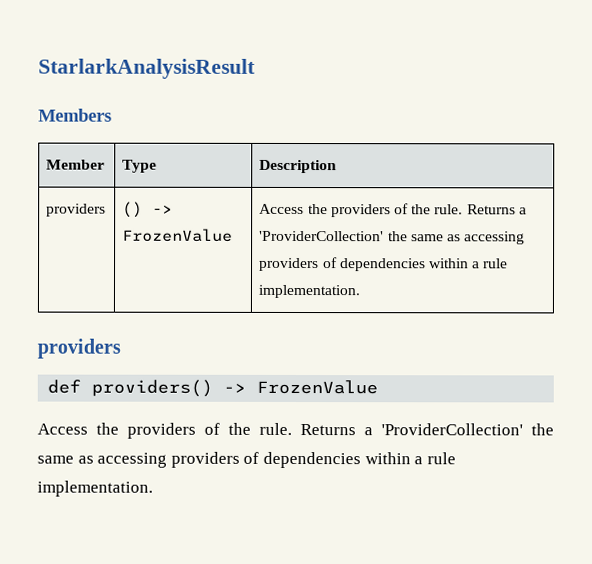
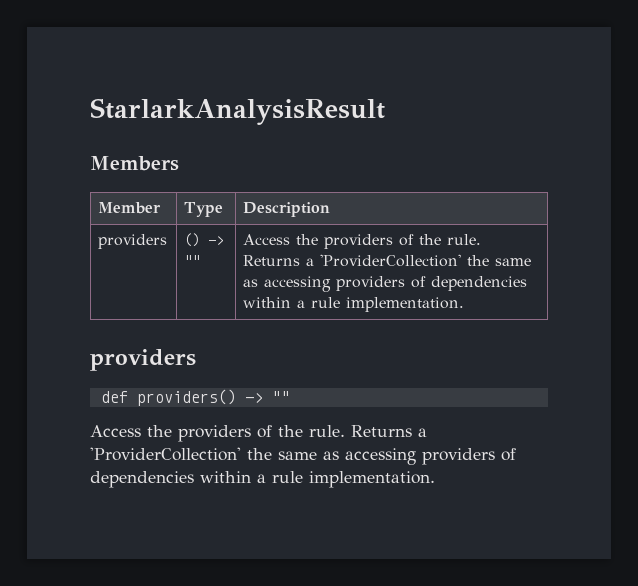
[122,228,234,242] FrozenValue -> [184,255,201,266] ""
[256,379,379,395] FrozenValue -> [271,391,290,403] ""

